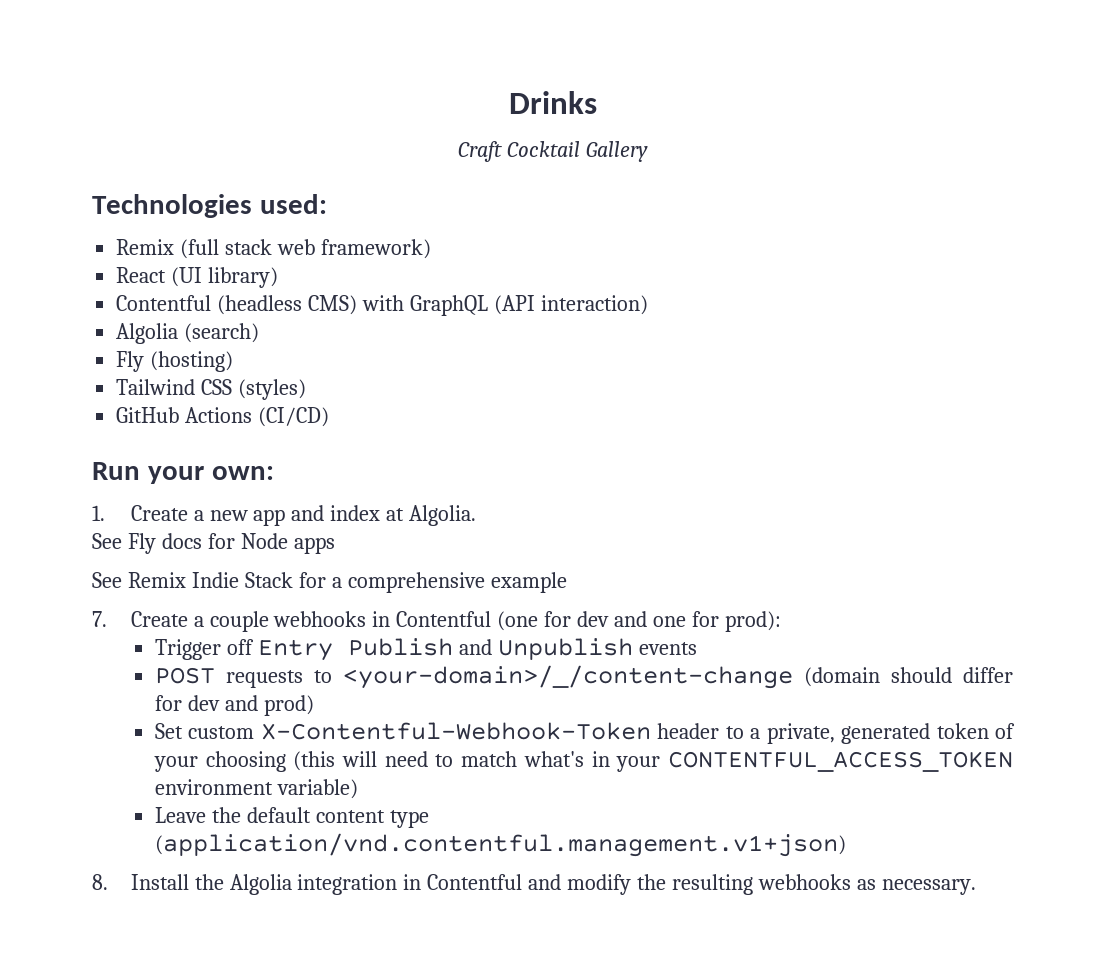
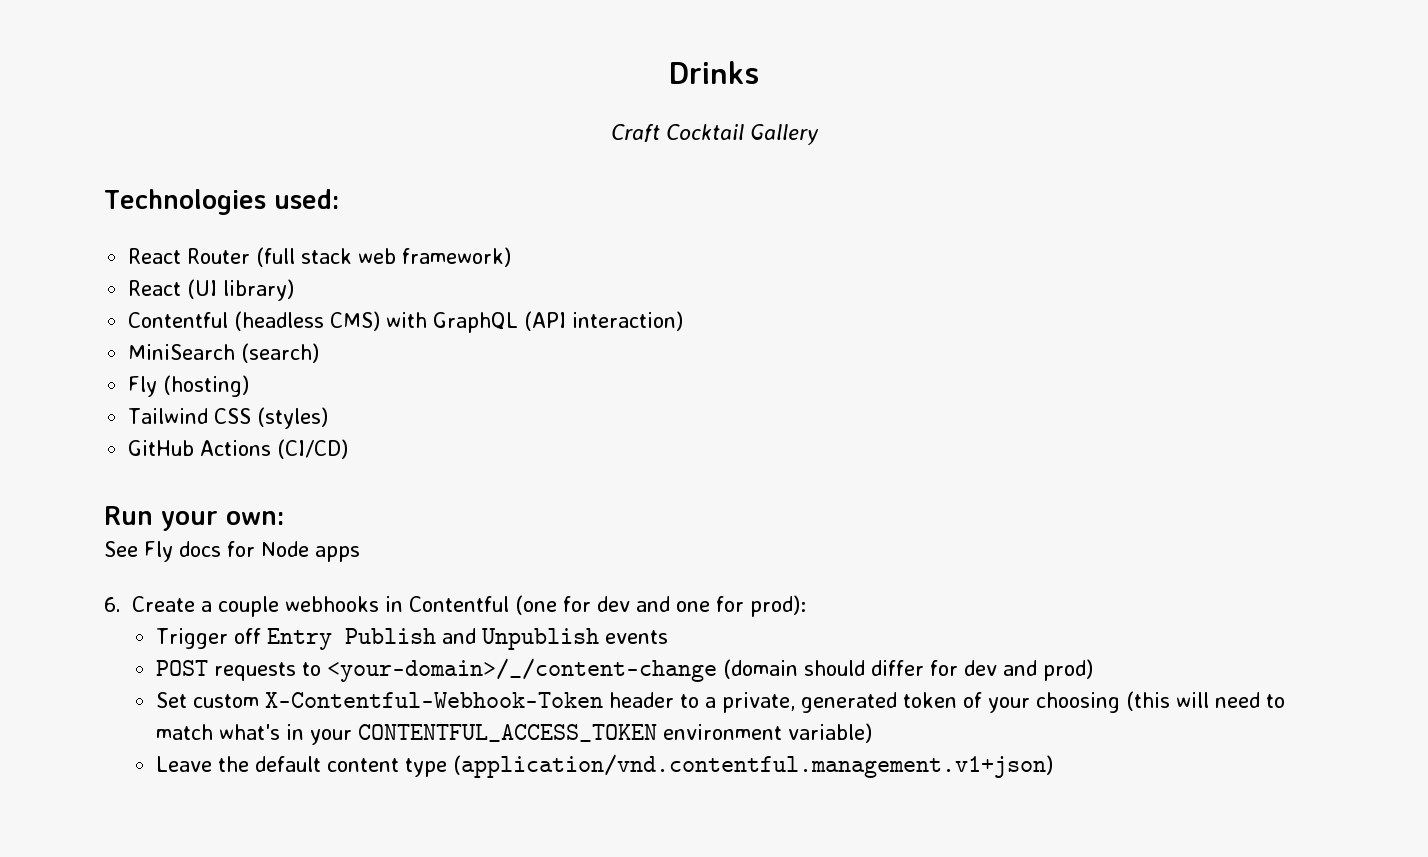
[116,239,175,255] Remix -> [128,248,251,264] React Router
[116,323,179,344] Algolia -> [128,344,236,360] MiniSearch
[92,505,477,526] // 1. Create a new app and index at Algolia. -> (284, 518) none
[92,572,567,593] [92,611,107,627] See Remix Indie Stack for a comprehensive example // 7. -> [104,597,121,612] 6.
[92,874,976,895] // 8. Install the Algolia integration in Contentful and modify the resulting webhooks as necessary. -> (1053, 766) none

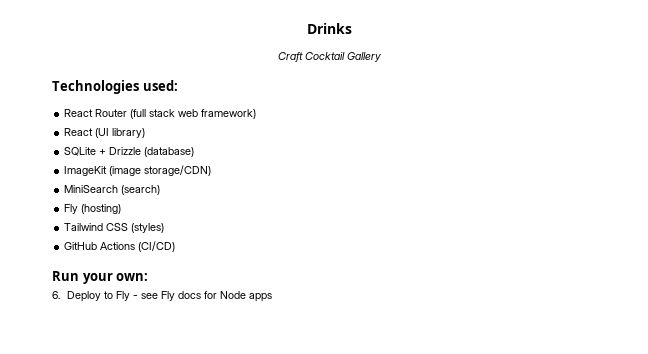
[128,311,684,333] Contentful (headless CMS) with GraphQL (API interaction) -> [64,147,195,157] [64,165,212,176] SQLite + Drizzle (database) // ImageKit (image storage/CDN)
[104,541,138,557] See -> [52,291,158,302] 6. Deploy to Fly - see
[104,595,806,617] [155,628,668,650] [155,658,1093,682] [155,691,1285,713] [155,723,872,745] [155,754,1053,778] // 6. Create a couple webhooks in Contentful (one for dev and one for prod): // Trigger off Entry Publish and Unpublish events // POST requests to <your-domain>/_/content-change (domain should differ for dev and prod) // Set custom X-Contentful-Webhook-Token header to a private, generated token of your choosing (this will need to match what's in your CONTENTFUL_ACCESS_TOKEN environment variable) // Leave the default content type (application/vnd.contentful.management.v1+json) -> (272, 297) none

